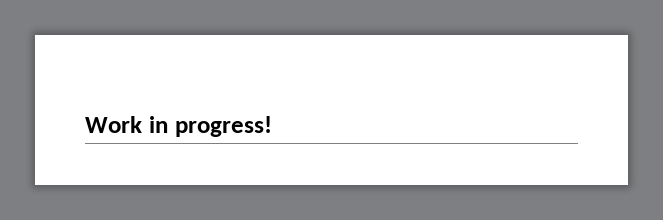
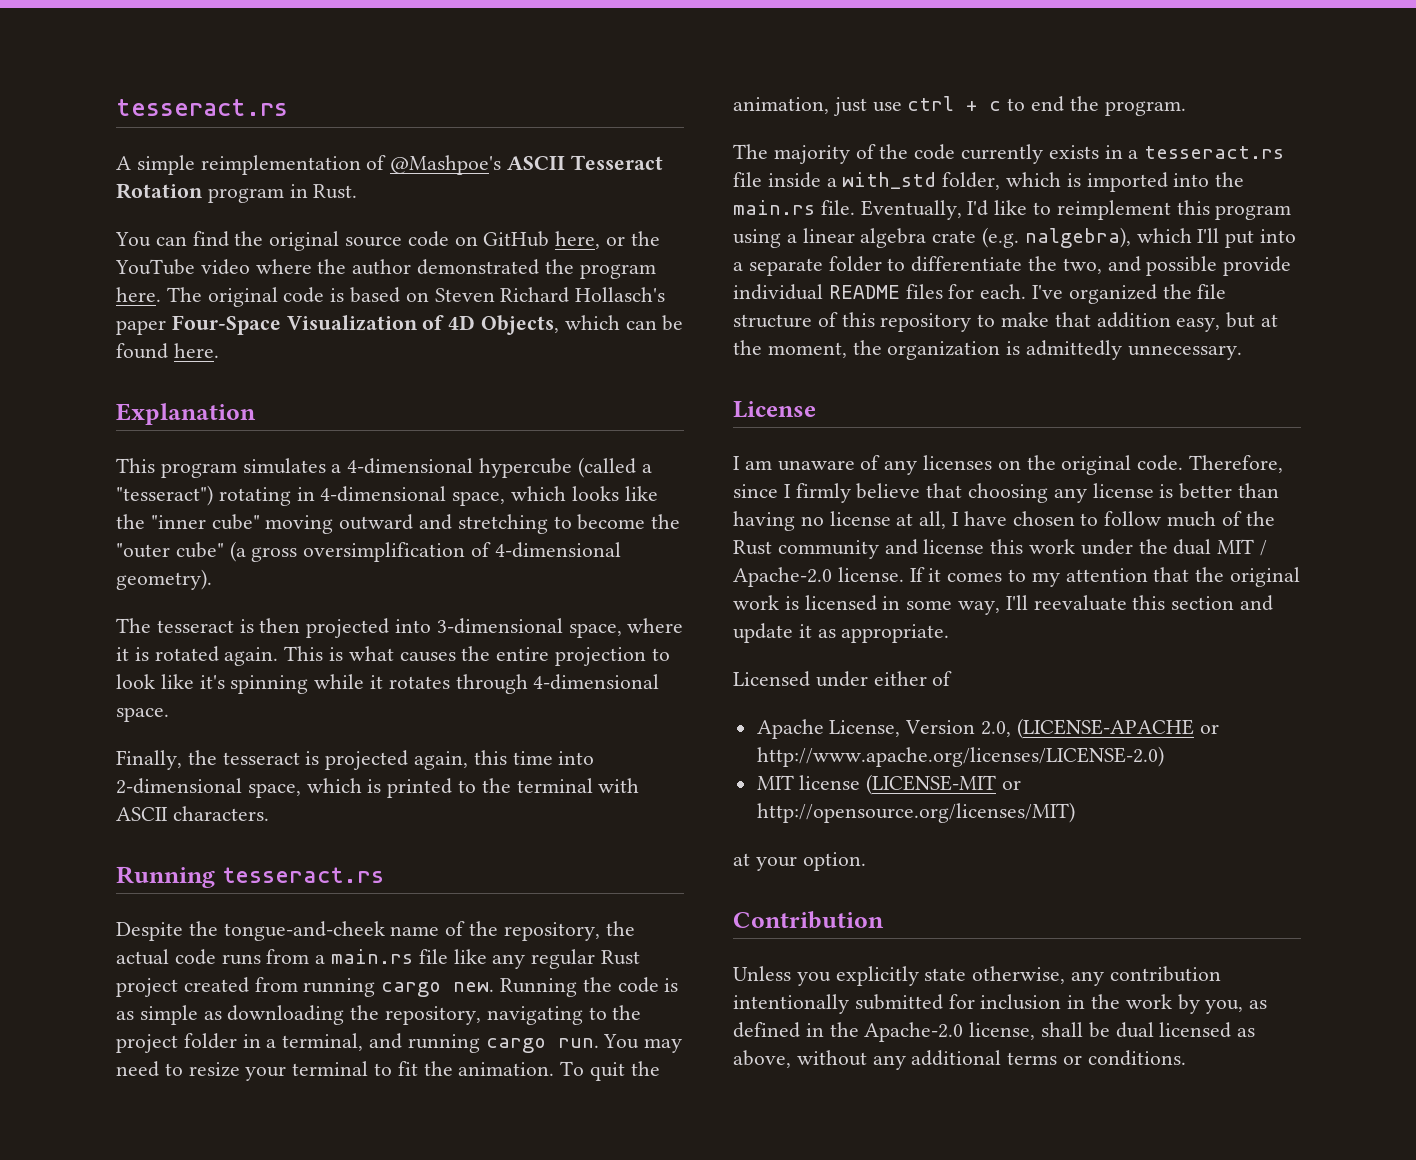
[85,116,272,137] Work in progress! -> [116,99,288,116] [116,155,663,175] [116,183,358,203] [115,231,660,251] [115,259,656,279] [116,287,666,307] [116,315,684,335] [116,343,219,359] [116,403,256,425] [116,457,652,478] [116,485,658,506] [116,514,681,534] [116,541,621,562] [116,569,212,590] [116,618,684,638] [116,646,670,666] [116,674,660,694] [116,707,169,722] [116,750,595,770] [116,778,640,798] [116,806,269,821] [116,866,384,888] [116,921,635,941] [116,949,641,969] [116,977,679,997] [116,1005,642,1025] [116,1033,683,1053] [116,1061,660,1081] [733,96,1186,116] [733,144,1285,164] [733,172,1245,192] [733,200,1292,220] [733,227,1297,248] [733,256,1292,276] [733,284,1227,304] [733,312,1279,332] [733,340,1242,360] [733,401,816,418] [733,455,1284,475] [733,483,1280,503] [733,511,1275,531] [733,539,1268,559] [733,567,1301,587] [733,595,1274,615] [733,623,950,643] [733,671,953,687] [756,718,1219,739] [756,746,1164,767] [756,774,1022,795] [756,802,1075,823] [733,852,866,871] [733,911,884,929] [733,966,1221,986] [733,994,1268,1014] [733,1022,1256,1042] [733,1050,1186,1070] tesseract.rs // A simple reimplementation of @Mashpoe's ASCII Tesseract Rotation program in Rust. // You can find the original source code on GitHub here, or the YouTube video where the author demonstrated the program here. The original code is based on Steven Richard Hollasch's paper Four-Space Visualization of 4D Objects, which can be found here. // Explanation // This program simulates a 4-dimensional hypercube (called a "tesseract") rotating in 4-dimensional space, which looks like the "inner cube" moving outward and stretching to become the "outer cube" (a gross oversimplification of 4-dimensional geometry). // The tesseract is then projected into 3-dimensional space, where it is rotated again. This is what causes the entire projection to look like it's spinning while it rotates through 4-dimensional space. // Finally, the tesseract is projected again, this time into 2-dimensional space, which is printed to the terminal with ASCII characters. // Running tesseract.rs // Despite the tongue-and-cheek name of the repository, the actual code runs from a main.rs file like any regular Rust project created from running cargo new. Running the code is as simple as downloading the repository, navigating to the project folder in a terminal, and running cargo run. You may need to resize your terminal to fit the animation. To quit the animation, just use ctrl + c to end the program. // The majority of the code currently exists in a tesseract.rs file inside a with_std folder, which is imported into the main.rs file. Eventually, I'd like to reimplement this program using a linear algebra crate (e.g. nalgebra), which I'll put into a separate folder to differentiate the two, and possible provide individual README files for each. I've organized the file structure of this repository to make that addition easy, but at the moment, the organization is admittedly unnecessary. // License // I am unaware of any licenses on the original code. Therefore, since I firmly believe that choosing any license is better than having no license at all, I have chosen to follow much of the Rust community and license this work under the dual MIT / Apache-2.0 license. If it comes to my attention that the original work is licensed in some way, I'll reevaluate this section and update it as appropriate. // Licensed under either of // Apache License, Version 2.0, (LICENSE-APACHE or http://www.apache.org/licenses/LICENSE-2.0) // MIT license (LICENSE-MIT or http://opensource.org/licenses/MIT) // at your option. // Contribution // Unless you explicitly state otherwise, any contribution intentionally submitted for inclusion in the work by you, as defined in the Apache-2.0 license, shall be dual licensed as above, without any additional terms or conditions.

